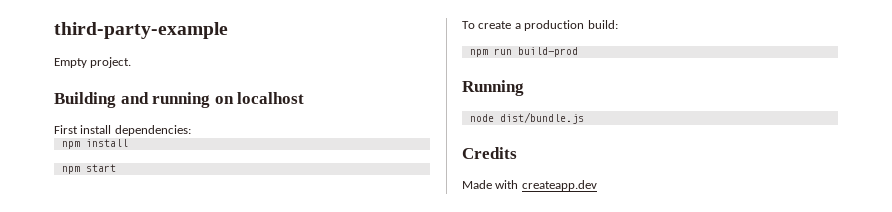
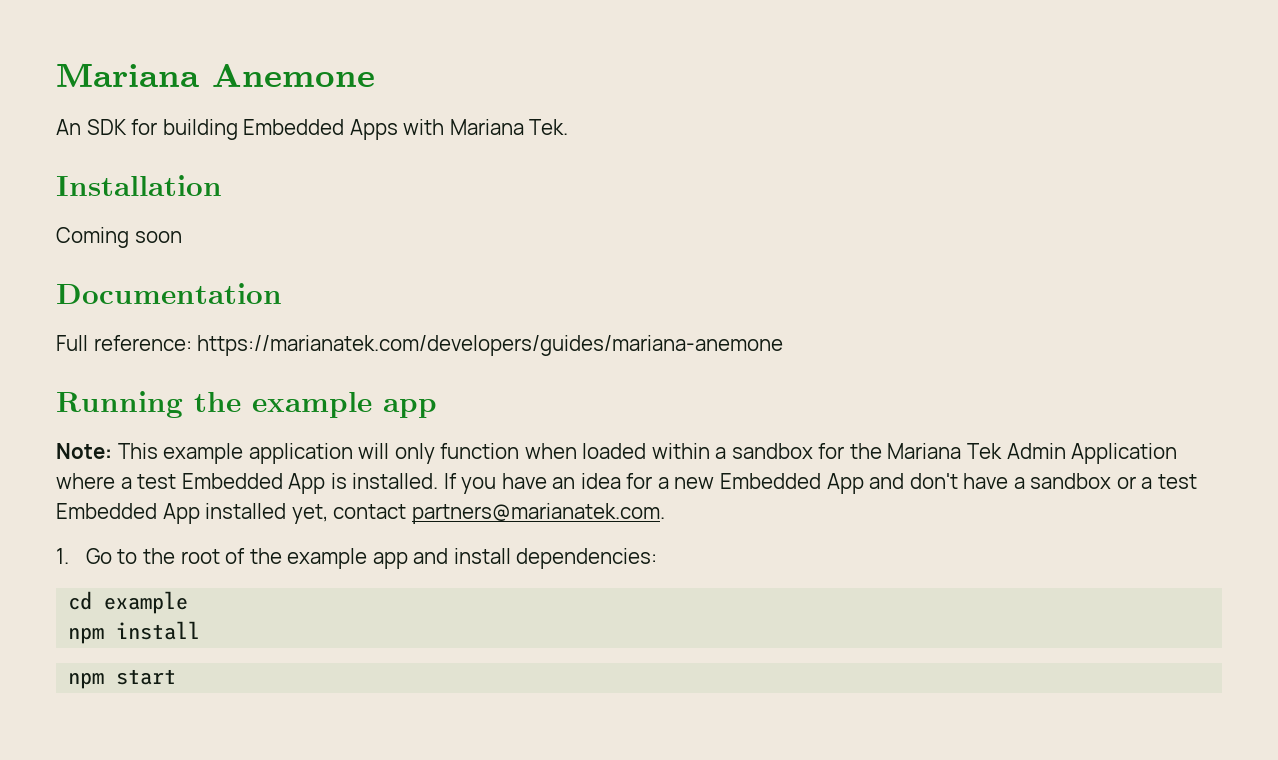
[54,22,228,39] [54,57,132,68] [54,92,305,108] [54,125,78,134] third-party-example // Empty project. // Building and running on localhost // First -> [56,63,375,87] [56,119,569,140] [56,175,222,196] [56,227,182,248] [56,283,282,304] [56,335,784,356] [56,391,437,418] [56,443,1178,464] [56,473,1197,494] [56,503,665,524] [56,548,449,569] Mariana Anemone // An SDK for building Embedded Apps with Mariana Tek. // Installation // Coming soon // Documentation // Full reference: https://marianatek.com/developers/guides/mariana-anemone // Running the example app // Note: This example application will only function when loaded within a sandbox for the Mariana Tek Admin Application where a test Embedded App is installed. If you have an idea for a new Embedded App and don't have a sandbox or a test Embedded App installed yet, contact partners@marianatek.com. // 1. Go to the root of the example app and
(191, 130) none -> [68,591,189,614] // cd example
[462,20,618,31] [469,47,578,57] [462,80,524,96] [469,112,584,124] [462,147,517,159] [462,180,597,191] // To create a production build: // npm run build-prod // Running // node dist/bundle.js // Credits // Made with createapp.dev -> (177, 677) none

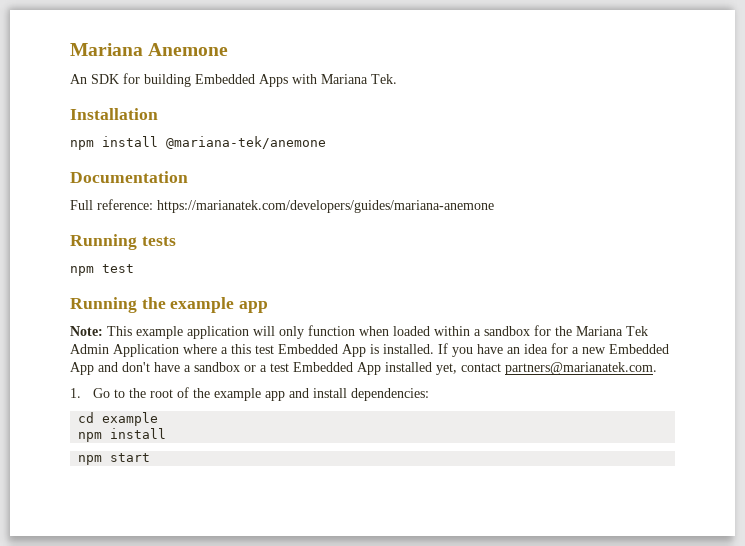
[56,227,182,248] Coming soon -> [70,136,326,150] npm install @mariana-tek/anemone
(784, 345) none -> [70,234,176,250] [70,264,134,276] // Running tests // npm test
(132, 483) none -> [231,344,251,354] this

